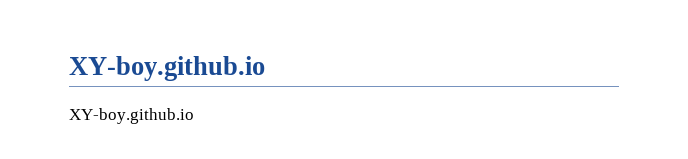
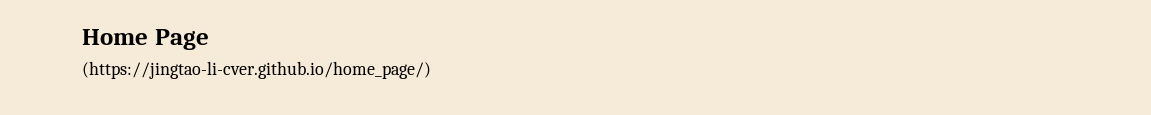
[69,56,265,81] [69,108,194,124] XY-boy.github.io // XY-boy.github.io -> [82,29,209,50] [82,61,431,79] Home Page // (https://jingtao-li-cver.github.io/home_page/)

